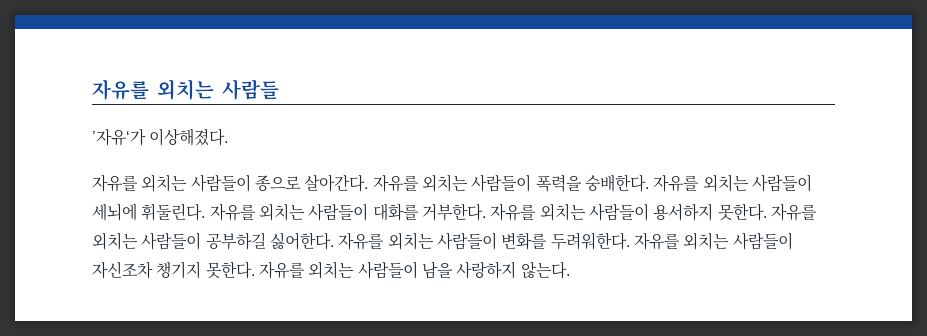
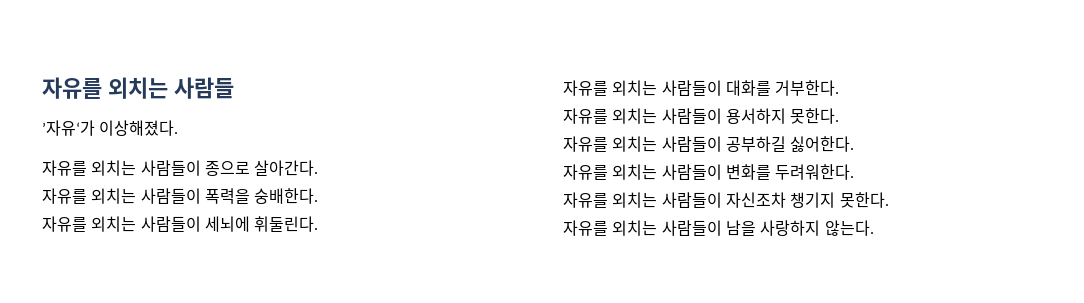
(369, 183) none -> (319, 168) //
(649, 183) none -> (319, 196) //
(206, 212) none -> (319, 224) //
(486, 212) none -> (840, 88) //
(767, 212) none -> (840, 116) //
(334, 241) none -> (855, 144) //
(630, 241) none -> (855, 172) //
(255, 270) none -> (889, 200) //

